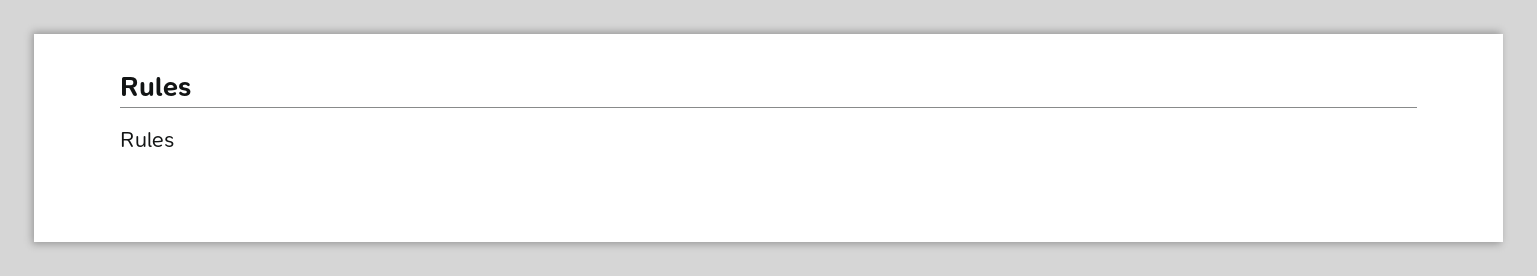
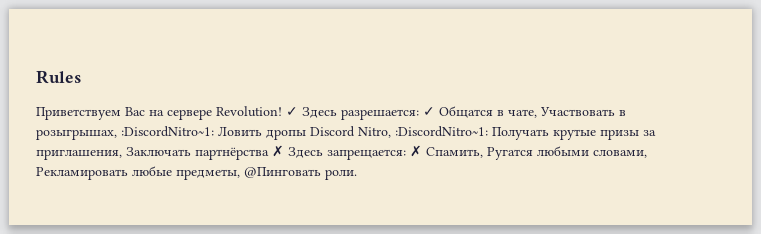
[120,132,174,148] Rules -> [36,106,626,120] [36,126,656,140] [36,145,647,160] [36,166,357,180] Приветствуем Вас на сервере Revolution! ✓ Здесь разрешается: ✓ Общатся в чате, Участвовать в розыгрышах, :DiscordNitro~1: Ловить дропы Discord Nitro, :DiscordNitro~1: Получать крутые призы за приглашения, Заключать партнёрства ✗ Здесь запрещается: ✗ Спамить, Ругатся любыми словами, Рекламировать любые предметы, @Пинговать роли.

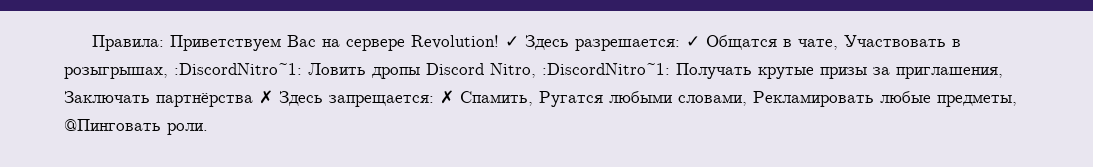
[36,70,81,84] Rules // -> [91,35,164,51] Правила:

